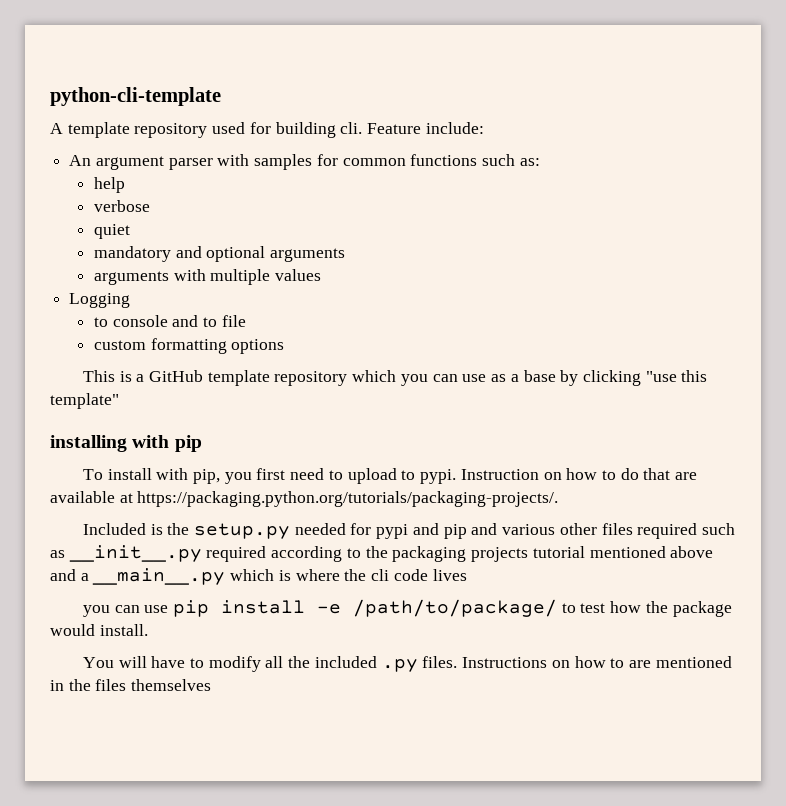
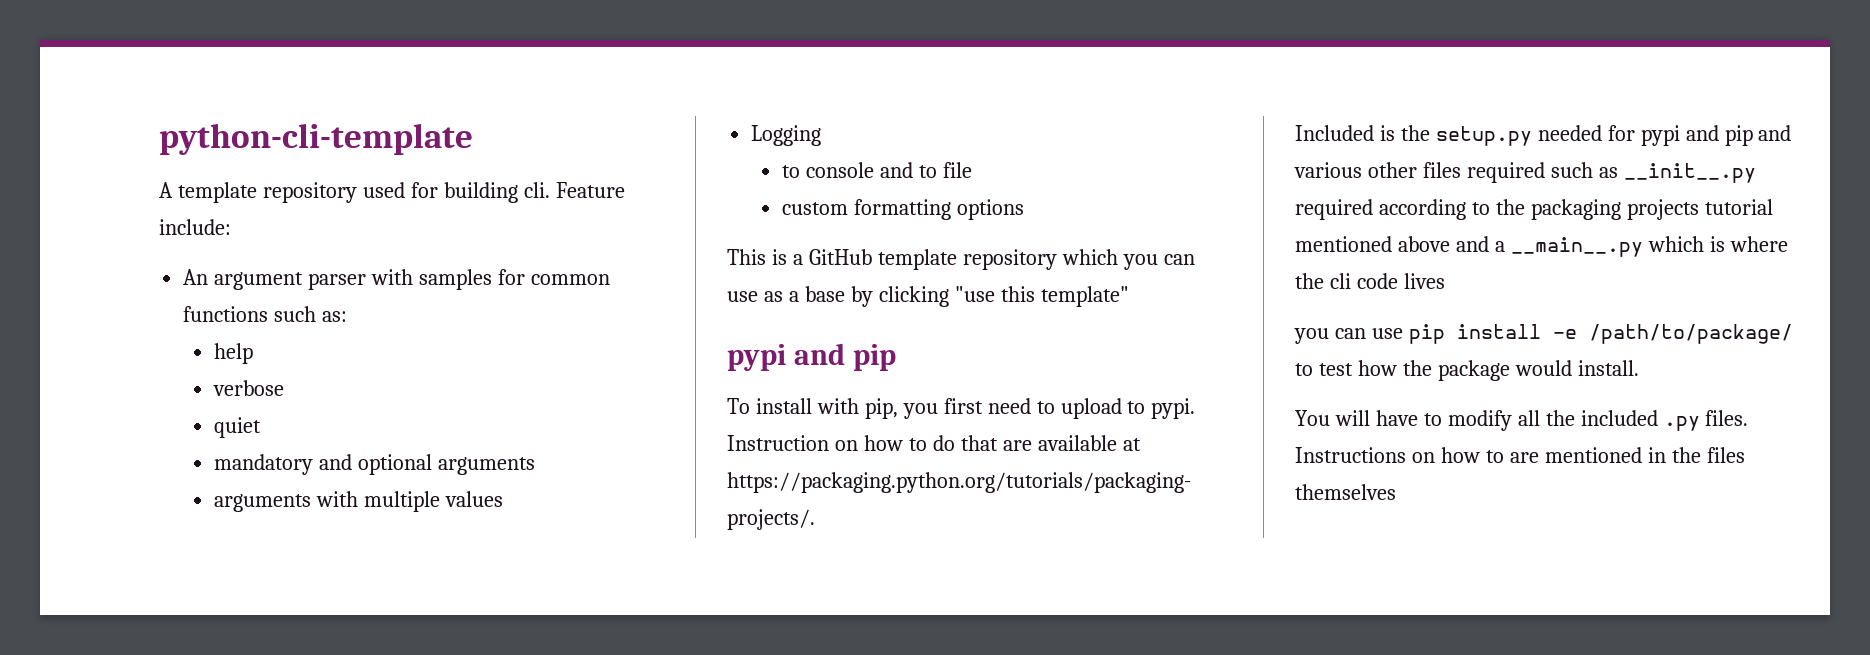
[50,435,170,452] installing with -> [727,343,845,371] pypi and

